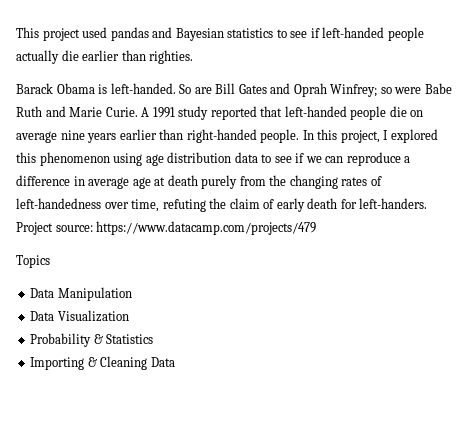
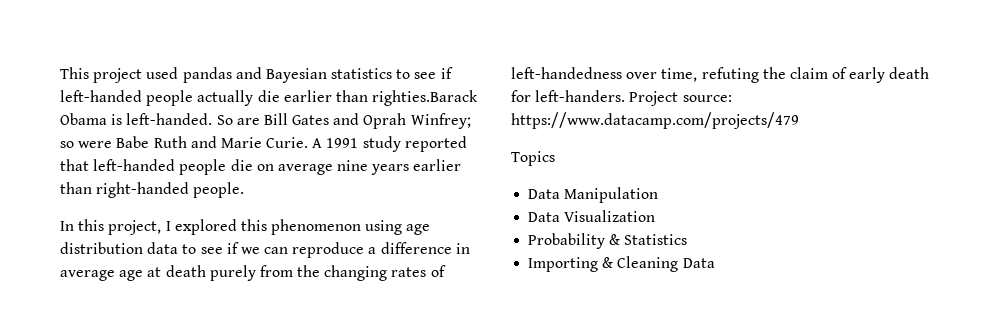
[149,50,194,64] [16,83,53,94] righties. // Barack -> [372,90,479,106] righties.Barack
(300, 136) none -> (245, 190) //

